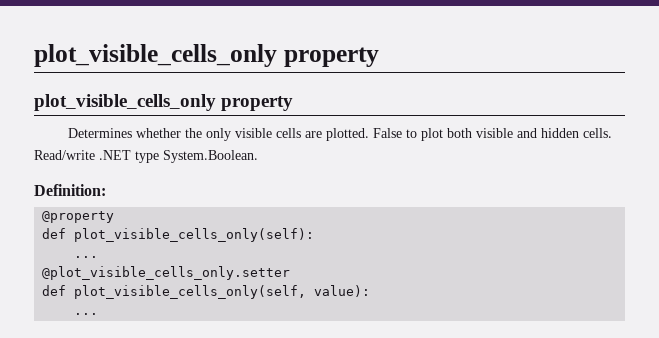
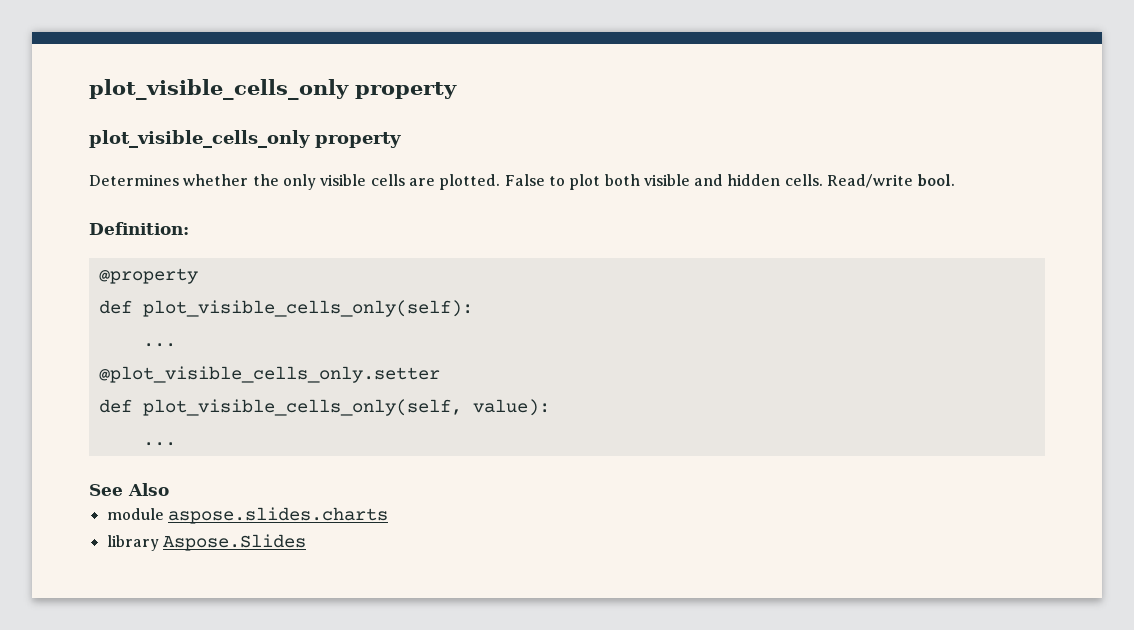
[99,150,258,163] .NET type System.Boolean. -> [917,174,956,186] bool.
(99, 314) none -> [89,483,169,496] [106,507,388,524] [106,534,306,551] // See Also // module aspose.slides.charts // library Aspose.Slides

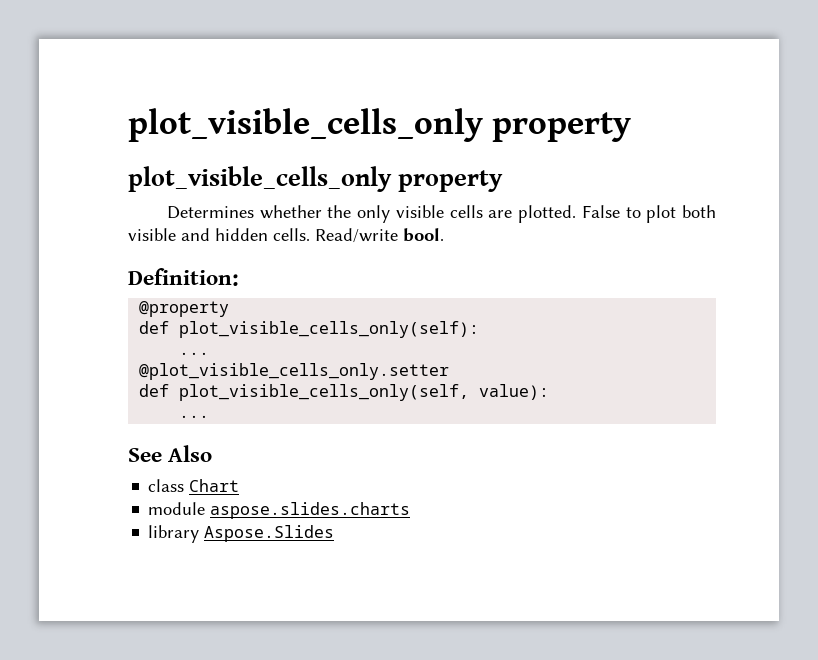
(169, 489) none -> [148,479,240,492] // class Chart

